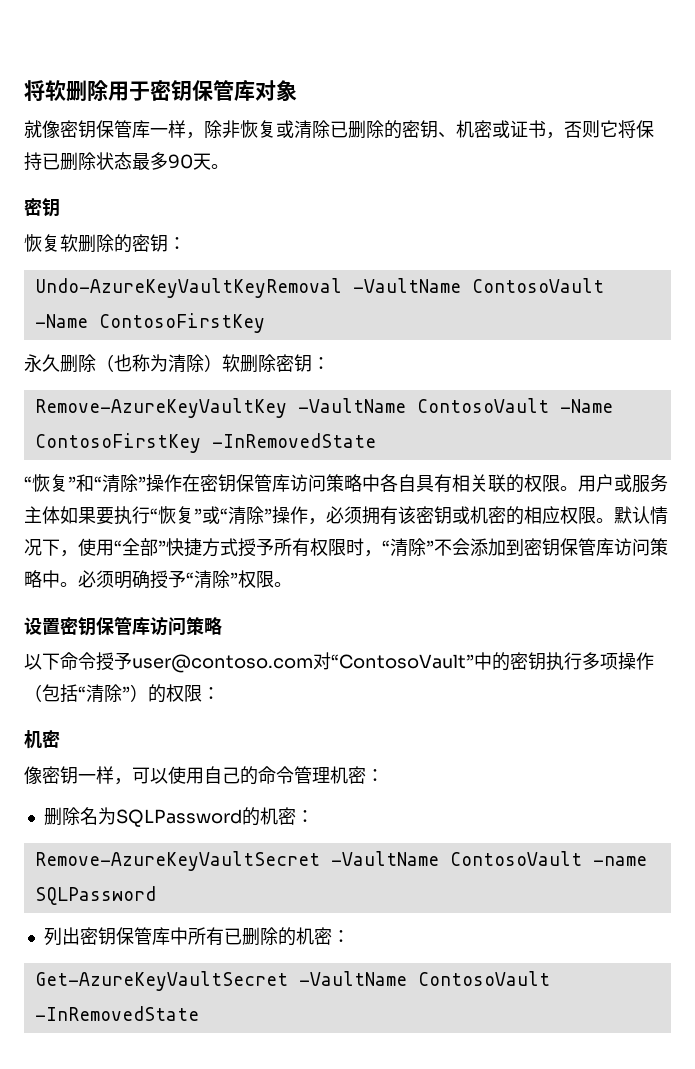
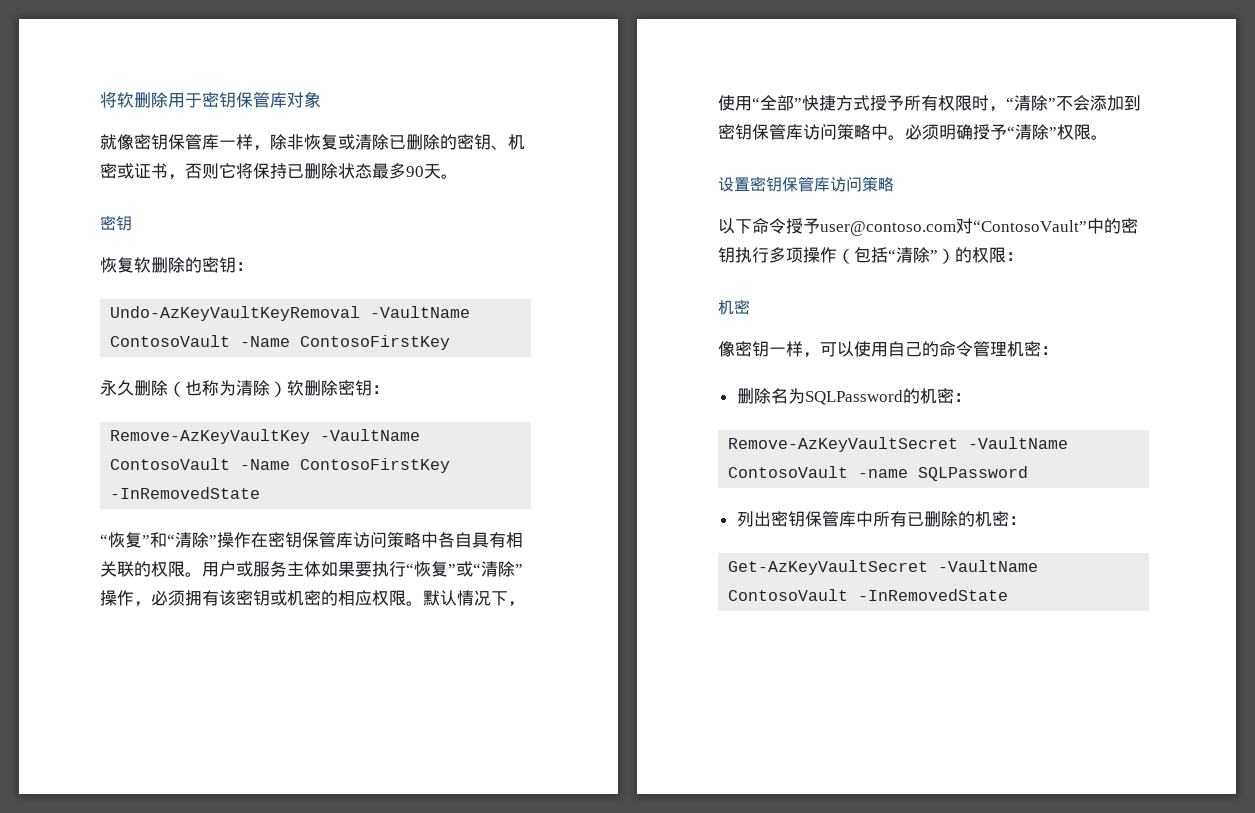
[34,278,342,298] Undo-AzureKeyVaultKeyRemoval -> [110,306,361,321] Undo-AzKeyVaultKeyRemoval
[34,398,287,418] Remove-AzureKeyVaultKey -> [110,429,311,444] Remove-AzKeyVaultKey
[34,851,320,871] Remove-AzureKeyVaultSecret -> [728,437,959,452] Remove-AzKeyVaultSecret
[34,971,288,991] Get-AzureKeyVaultSecret -> [728,560,929,575] Get-AzKeyVaultSecret

